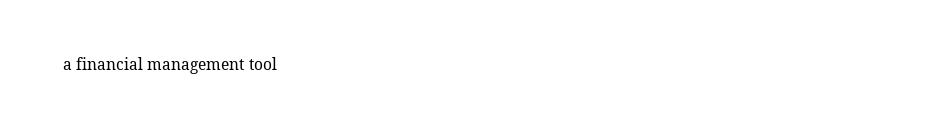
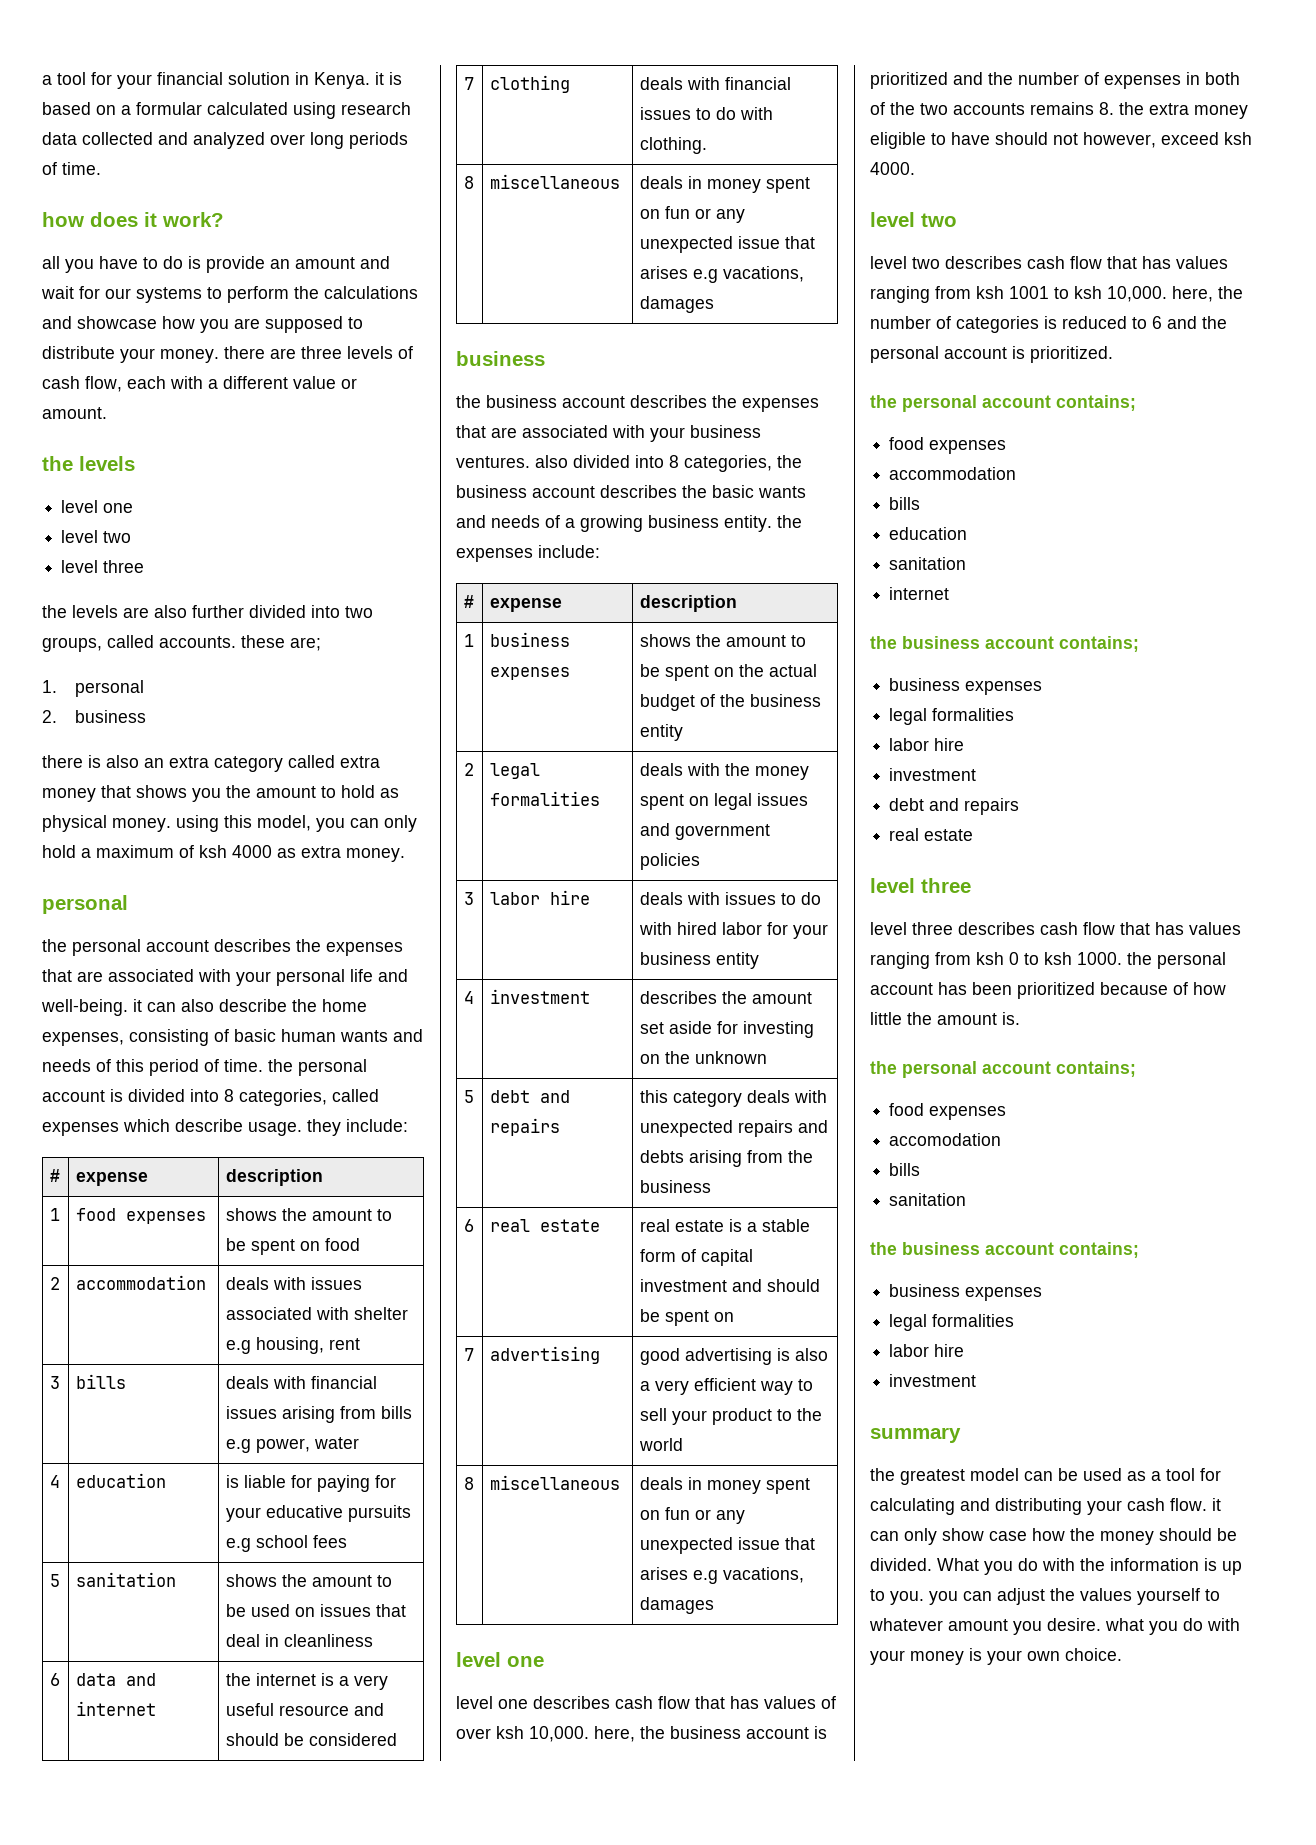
[63,57,277,74] a financial management tool -> [42,72,402,89] [42,102,411,119] [42,132,408,149] [42,162,101,175] [42,212,224,227] [42,256,390,273] [41,286,418,303] [42,316,363,333] [42,346,413,363] [42,376,357,392] [42,407,107,419] [42,456,135,471] [61,500,134,513] [61,530,132,543] [61,560,145,573] [42,605,373,618] [42,635,321,652] [42,680,144,697] [42,710,146,723] [42,755,380,772] [42,785,399,802] [42,815,417,832] [42,845,405,862] [42,895,128,914] [42,939,403,956] [42,969,408,986] [41,999,367,1016] [42,1029,423,1046] [42,1059,367,1076] [42,1089,379,1106] [42,1119,408,1136] [49,1169,60,1182] [75,1172,148,1186] [225,1169,323,1186] [49,1208,60,1221] [75,1208,206,1224] [225,1208,392,1221] [225,1238,360,1255] [49,1277,60,1290] [75,1275,206,1290] [225,1277,362,1290] [225,1307,408,1320] [225,1337,360,1354] [49,1376,60,1389] [75,1374,126,1389] [225,1376,377,1389] [225,1406,412,1423] [225,1437,359,1453] [49,1475,60,1488] [75,1473,166,1488] [225,1475,396,1492] [225,1505,411,1522] [225,1535,347,1552] [49,1574,60,1587] [75,1572,176,1587] [225,1574,392,1587] [225,1604,406,1617] [225,1634,373,1647] [49,1673,60,1686] [75,1673,156,1686] [75,1701,156,1716] [225,1673,388,1690] [225,1703,384,1716] [225,1733,397,1746] [463,77,474,90] [489,75,570,93] [639,77,791,90] [639,107,773,120] [639,137,707,154] [463,176,474,189] [489,174,620,189] [639,176,810,193] [639,206,745,223] [639,236,815,253] [639,266,804,283] [639,296,714,313] [456,351,545,366] [456,395,819,412] [456,425,761,442] [456,455,802,472] [456,485,806,498] [456,515,802,532] [456,545,600,562] [463,595,474,608] [489,598,562,612] [639,595,737,612] [463,634,474,647] [489,632,570,647] [489,667,570,680] [639,634,806,647] [639,664,817,681] [639,694,821,711] [639,724,683,741] [463,763,474,776] [489,763,540,779] [489,791,600,806] [639,763,809,780] [639,793,808,810] [639,823,770,840] [639,853,700,870] [463,892,474,905] [489,890,590,905] [639,892,821,905] [638,922,828,939] [639,952,759,969] [463,991,474,1004] [489,989,590,1004] [639,991,812,1004] [639,1021,814,1038] [639,1051,767,1064] [463,1090,474,1103] [489,1090,570,1103] [489,1118,560,1136] [639,1090,827,1107] [639,1120,828,1137] [639,1150,813,1167] [639,1180,711,1193] [463,1219,474,1232] [489,1219,600,1232] [639,1219,810,1232] [639,1249,753,1266] [639,1279,820,1292] [639,1309,734,1326] [463,1348,474,1361] [489,1346,600,1364] [639,1348,828,1365] [639,1378,813,1395] [639,1408,822,1425] [638,1438,683,1451] [463,1477,474,1490] [489,1475,620,1490] [639,1477,810,1494] [639,1507,745,1524] [639,1537,815,1554] [639,1567,804,1584] [639,1597,714,1614] [456,1652,544,1667] [456,1696,836,1709] [456,1726,827,1742] [870,72,1240,89] [870,102,1248,119] [870,132,1252,149] [870,162,915,175] [870,212,957,227] [870,256,1228,269] [870,286,1243,303] [870,316,1227,333] [870,346,1113,363] [870,395,1136,412] [889,437,1007,454] [889,467,1017,480] [889,497,921,510] [889,527,968,540] [889,557,967,570] [889,587,950,600] [870,636,1139,652] [889,678,1043,695] [889,708,1015,725] [889,738,965,751] [889,768,977,781] [889,798,1020,815] [889,828,974,841] [870,878,971,893] [870,922,1241,935] [870,952,1226,969] [870,982,1226,999] [870,1012,1020,1025] [870,1061,1136,1078] [889,1103,1007,1120] [889,1133,1002,1146] [889,1163,921,1176] [889,1193,967,1206] [870,1242,1139,1258] [889,1284,1043,1301] [889,1314,1015,1331] [889,1344,965,1357] [889,1374,977,1387] [870,1427,961,1443] [870,1468,1221,1485] [870,1498,1221,1515] [870,1528,1237,1545] [870,1558,1242,1575] [870,1588,1220,1605] [869,1618,1240,1635] [870,1648,1122,1665] a tool for your financial solution in Kenya. it is based on a formular calculated using research data collected and analyzed over long periods of time. // how does it work? // all you have to do is provide an amount and wait for our systems to perform the calculations and showcase how you are supposed to distribute your money. there are three levels of cash flow, each with a different value or amount. // the levels // level one // level two // level three // the levels are also further divided into two groups, called accounts. these are; // 1. personal // 2. business // there is also an extra category called extra money that shows you the amount to hold as physical money. using this model, you can only hold a maximum of ksh 4000 as extra money. // personal // the personal account describes the expenses that are associated with your personal life and well-being. it can also describe the home expenses, consisting of basic human wants and needs of this period of time. the personal account is divided into 8 categories, called expenses which describe usage. they include: // # | expense | description // 1 | food expenses | shows the amount to be spent on food // 2 | accommodation | deals with issues associated with shelter e.g housing, rent // 3 | bills | deals with financial issues arising from bills e.g power, water // 4 | education | is liable for paying for your educative pursuits e.g school fees // 5 | sanitation | shows the amount to be used on issues that deal in cleanliness // 6 | data and internet | the internet is a very useful resource and should be considered // 7 | clothing | deals with financial issues to do with clothing. // 8 | miscellaneous | deals in money spent on fun or any unexpected issue that arises e.g vacations, damages // business // the business account describes the expenses that are associated with your business ventures. also divided into 8 categories, the business account describes the basic wants and needs of a growing business entity. the expenses include: // # | expense | description // 1 | business expenses | shows the amount to be spent on the actual budget of the business entity // 2 | legal formalities | deals with the money spent on legal issues and government policies // 3 | labor hire | deals with issues to do with hired labor for your business entity // 4 | investment | describes the amount set aside for investing on the unknown // 5 | debt and repairs | this category deals with unexpected repairs and debts arising from the business // 6 | real estate | real estate is a stable form of capital investment and should be spent on // 7 | advertising | good advertising is also a very efficient way to sell your product to the world // 8 | miscellaneous | deals in money spent on fun or any unexpected issue that arises e.g vacations, damages // level one // level one describes cash flow that has values of over ksh 10,000. here, the business account is prioritized and the number of expenses in both of the two accounts remains 8. the extra money eligible to have should not however, exceed ksh 4000. // level two // level two describes cash flow that has values ranging from ksh 1001 to ksh 10,000. here, the number of categories is reduced to 6 and the personal account is prioritized. // the personal account contains; // food expenses // accommodation // bills // education // sanitation // internet // the business account contains; // business expenses // legal formalities // labor hire // investment // debt and repairs // real estate // level three // level three describes cash flow that has values ranging from ksh 0 to ksh 1000. the personal account has been prioritized because of how little the amount is. // the personal account contains; // food expenses // accomodation // bills // sanitation // the business account contains; // business expenses // legal formalities // labor hire // investment // summary // the greatest model can be used as a tool for calculating and distributing your cash flow. it can only show case how the money should be divided. What you do with the information is up to you. you can adjust the values yourself to whatever amount you desire. what you do with your money is your own choice.

